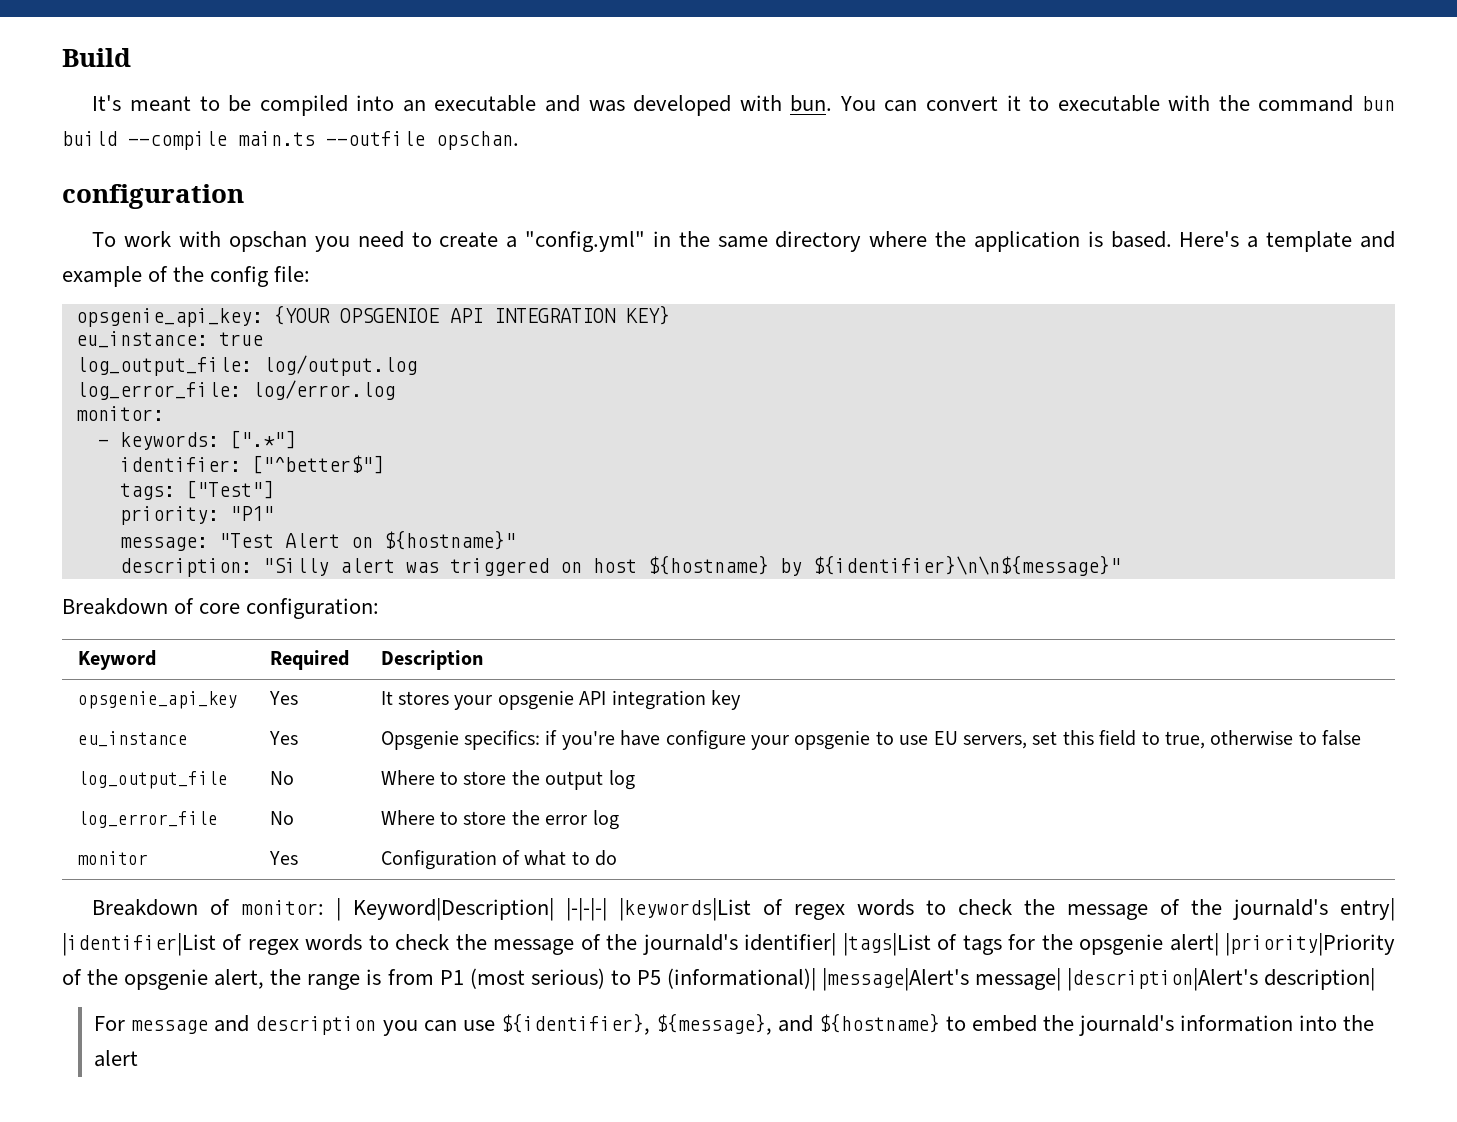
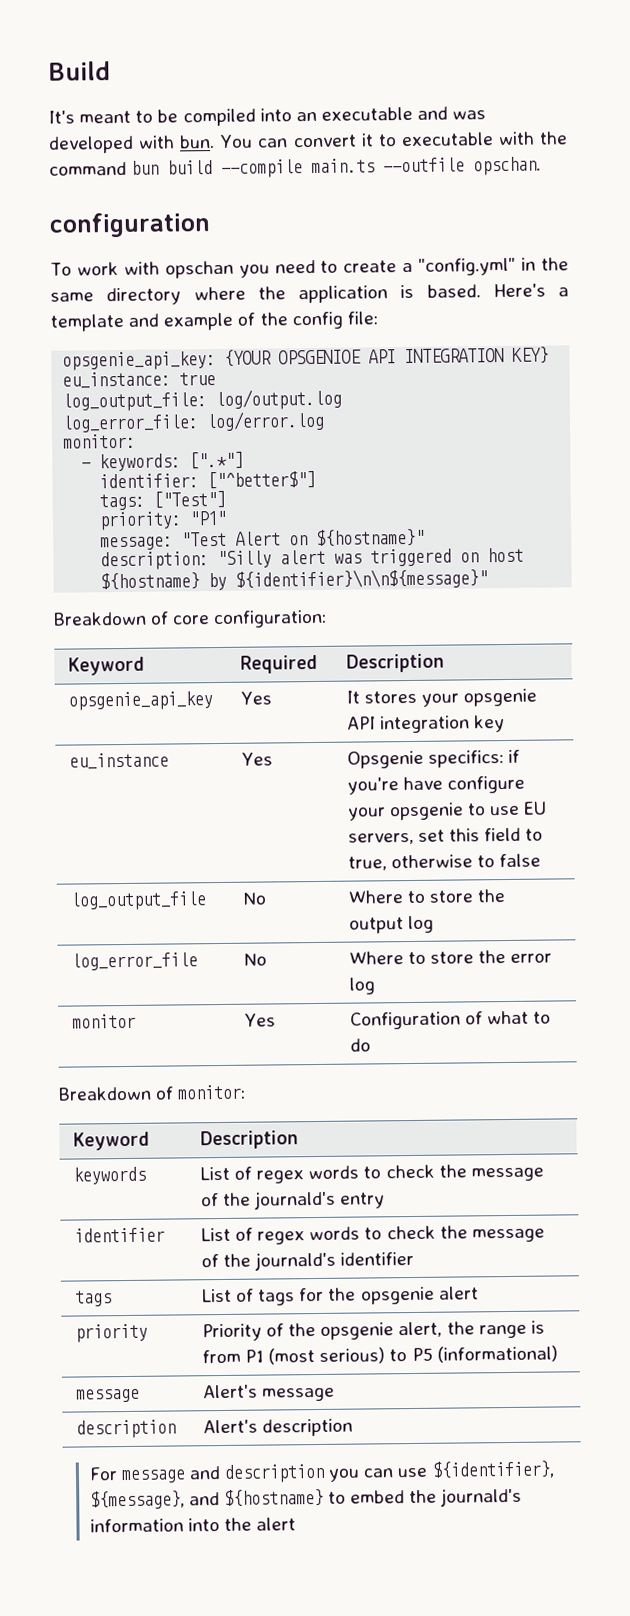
[336,898,752,921] | Keyword|Description| |-|-|-| |keywords|List -> [72,1131,150,1151] [199,1130,298,1150] [72,1166,146,1185] [199,1166,230,1181] // Keyword | Description // keywords | List
[1340,898,1395,921] [62,933,216,956] entry| |identifier|List -> [340,1192,386,1209] [73,1227,165,1243] [200,1227,231,1242] entry // identifier | List
[744,933,931,956] identifier| |tags|List -> [340,1251,415,1266] [74,1290,112,1307] [201,1288,232,1303] identifier // tags | List
[1169,933,1396,956] alert| |priority|Priority -> [438,1286,479,1300] [74,1323,148,1343] [201,1323,262,1342] alert // priority | Priority
[666,968,1376,991] (informational)| |message|Alert's message| |description|Alert's description| -> [436,1345,558,1363] [75,1388,140,1403] [202,1384,336,1402] [75,1419,176,1439] [202,1418,354,1437] (informational) // message | Alert's message // description | Alert's description

